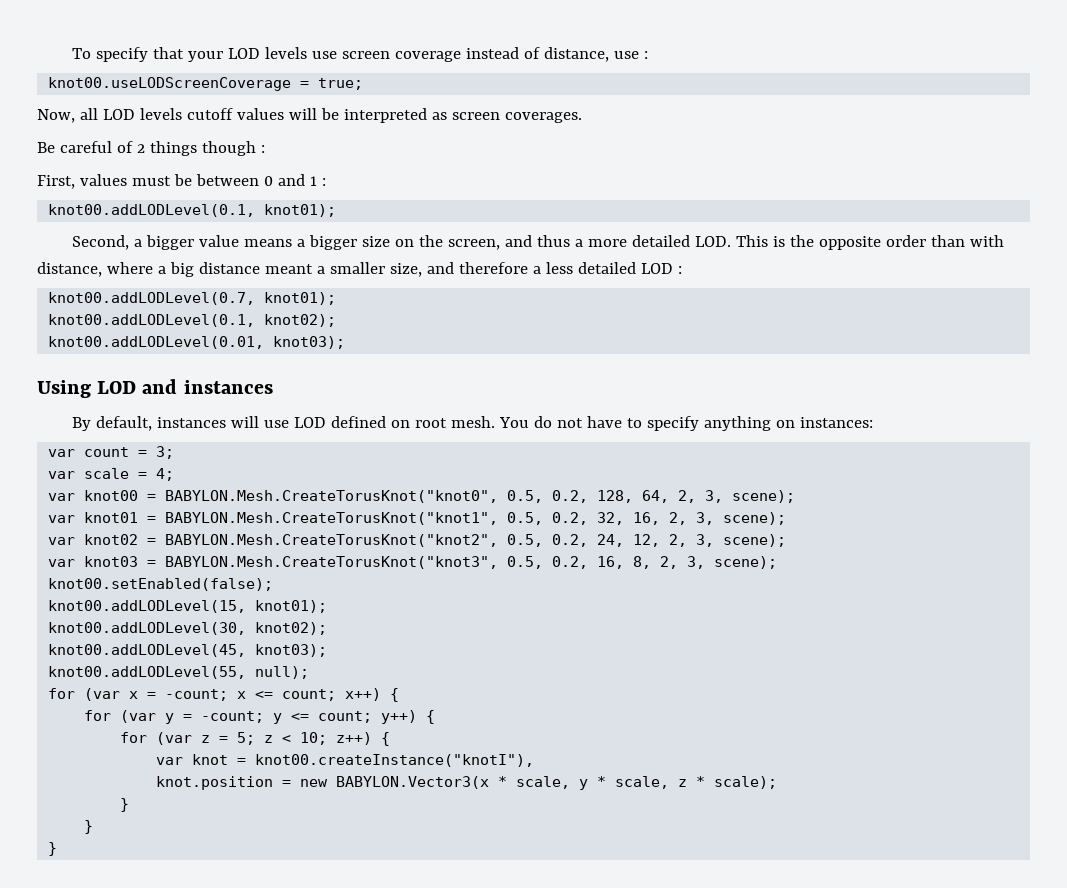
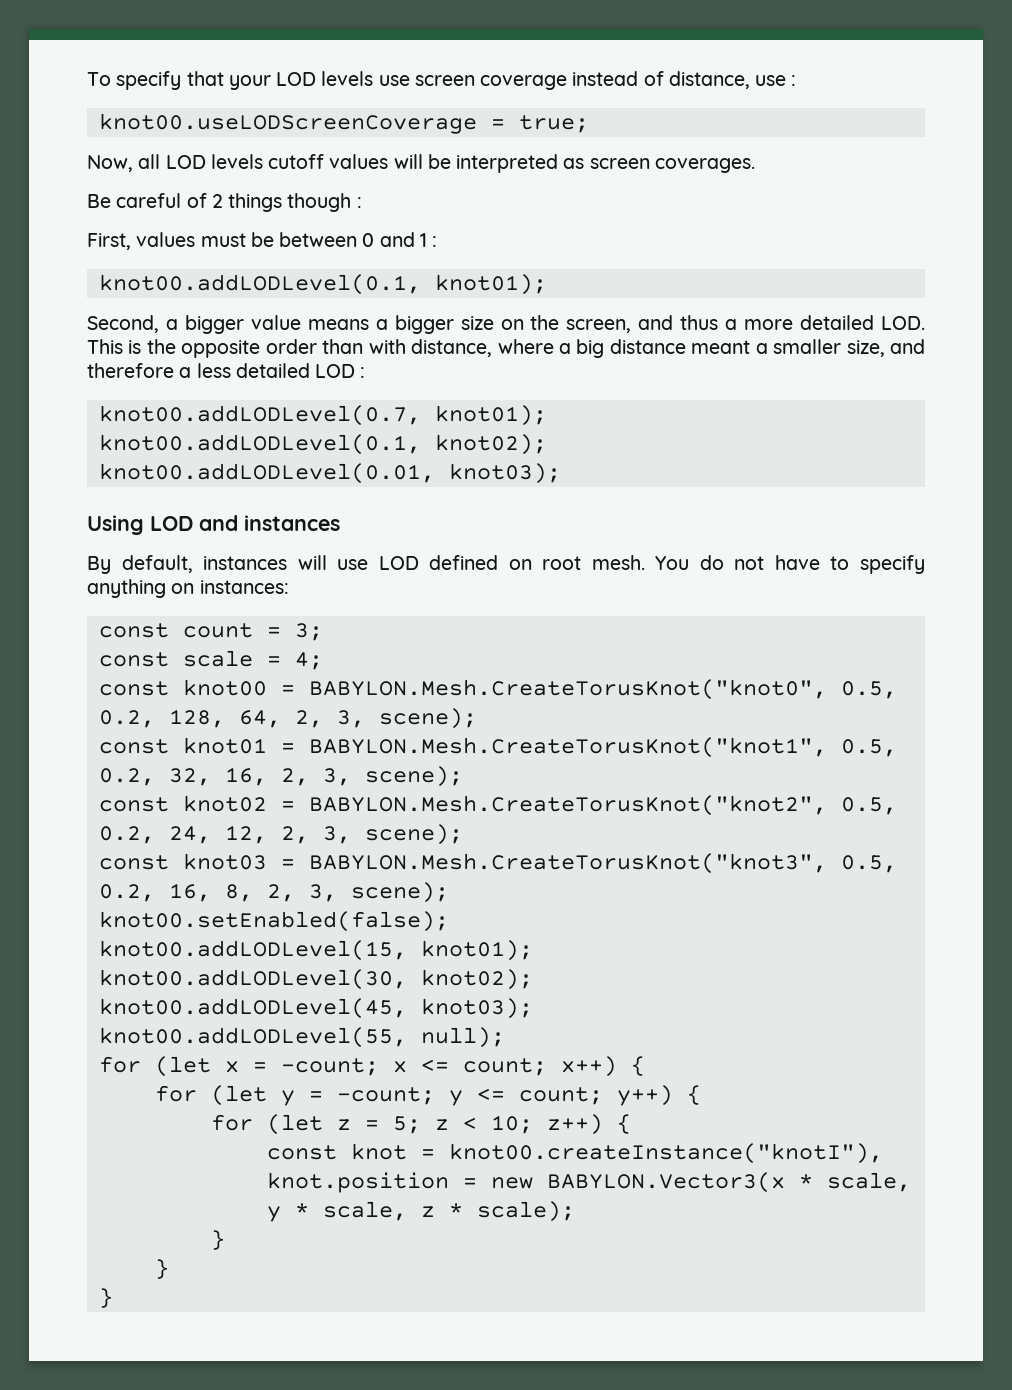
[48,449,76,457] var -> [98,623,169,638] const
[48,471,76,479] var -> [98,652,169,667] const
[48,493,76,501] var -> [98,681,169,696] const
[48,515,76,523] var -> [98,739,169,754] const
[48,537,76,545] var -> [98,797,169,812] const
[48,559,76,567] var -> [98,855,169,870] const
[84,688,121,701] (var -> [154,1056,211,1077] (let
[120,710,157,723] (var -> [210,1085,267,1106] (let
[156,732,193,745] (var -> [266,1114,323,1135] (let
[156,757,184,765] var -> [266,1145,337,1160] const

